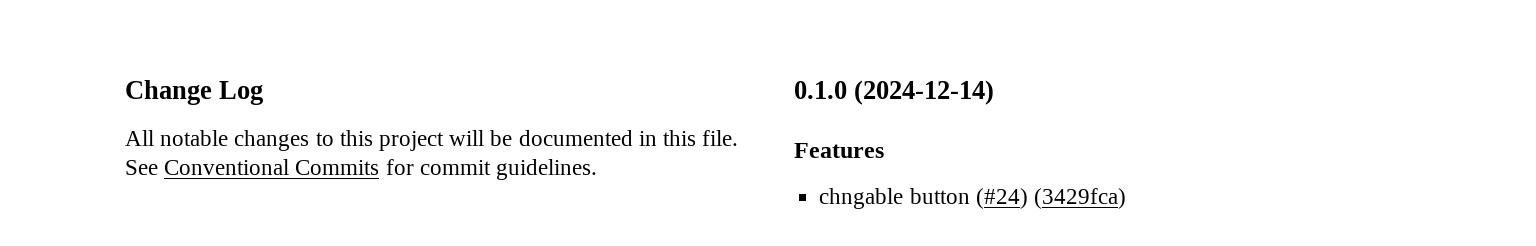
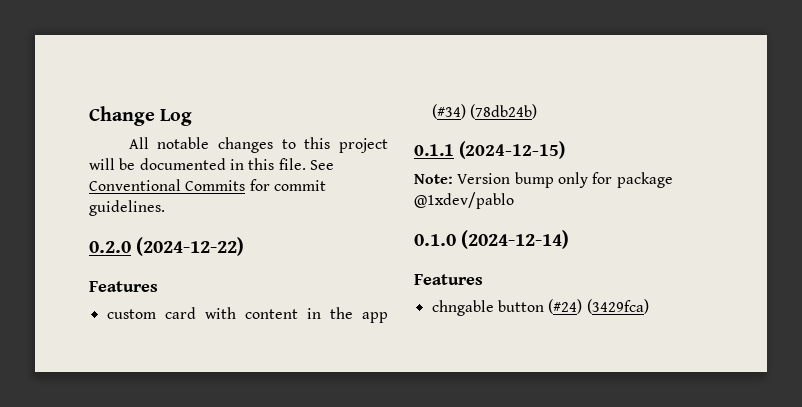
(598, 169) none -> [89,237,245,256] [89,281,158,292] [106,307,388,323] [431,104,537,119] [414,141,565,159] [414,172,673,188] [414,192,514,209] // 0.2.0 (2024-12-22) // Features // custom card with content in the app (#34) (78db24b) // 0.1.1 (2024-12-15) // Note: Version bump only for package @1xdev/pablo

